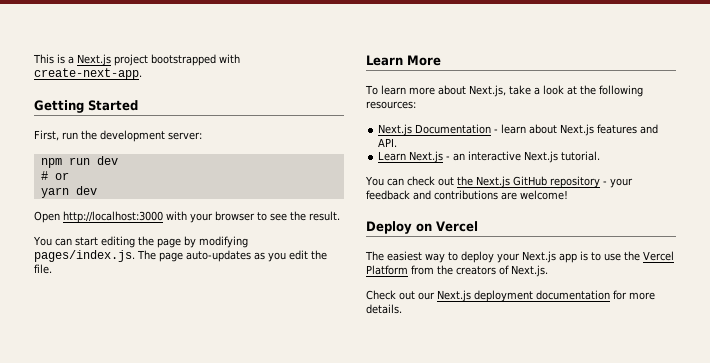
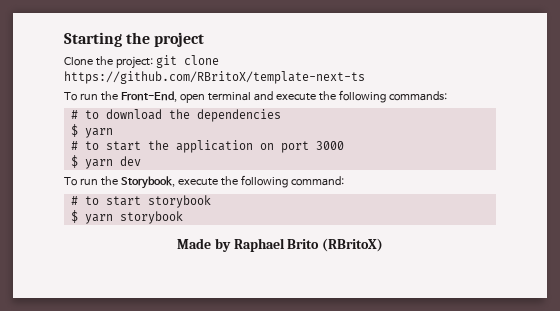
[33,54,240,66] [34,68,142,80] [34,100,138,113] [34,130,202,142] [40,156,118,168] [40,171,69,180] [40,186,97,198] [34,211,340,223] [33,236,248,248] [34,250,327,262] [34,264,52,274] [366,55,441,66] [365,85,643,97] [366,101,416,109] [378,124,659,136] [378,138,398,147] [378,151,601,163] [365,176,633,188] [366,190,568,200] [366,221,478,234] [365,251,674,263] [366,265,548,277] [366,290,655,302] [366,304,402,314] This is a Next.js project bootstrapped with create-next-app. // Getting Started // First, run the development server: // npm run dev // # or // yarn dev // Open http://localhost:3000 with your browser to see the result. // You can start editing the page by modifying pages/index.js. The page auto-updates as you edit the file. // Learn More // To learn more about Next.js, take a look at the following resources: // Next.js Documentation - learn about Next.js features and API. // Learn Next.js - an interactive Next.js tutorial. // You can check out the Next.js GitHub repository - your feedback and contributions are welcome! // Deploy on Vercel // The easiest way to deploy your Next.js app is to use the Vercel Platform from the creators of Next.js. // Check out our Next.js deployment documentation for more details. -> [64,32,205,47] [64,55,219,69] [64,71,365,84] [64,90,447,103] [70,109,281,122] [70,124,113,138] [70,140,344,153] [70,155,141,169] [64,175,344,189] [70,195,211,208] [70,210,183,224] [177,238,383,252] Starting the project // Clone the project: git clone https://github.com/RBritoX/template-next-ts // To run the Front-End, open terminal and execute the following commands: // # to download the dependencies // $ yarn // # to start the application on port 3000 // $ yarn dev // To run the Storybook, execute the following command: // # to start storybook // $ yarn storybook // Made by Raphael Brito (RBritoX)

